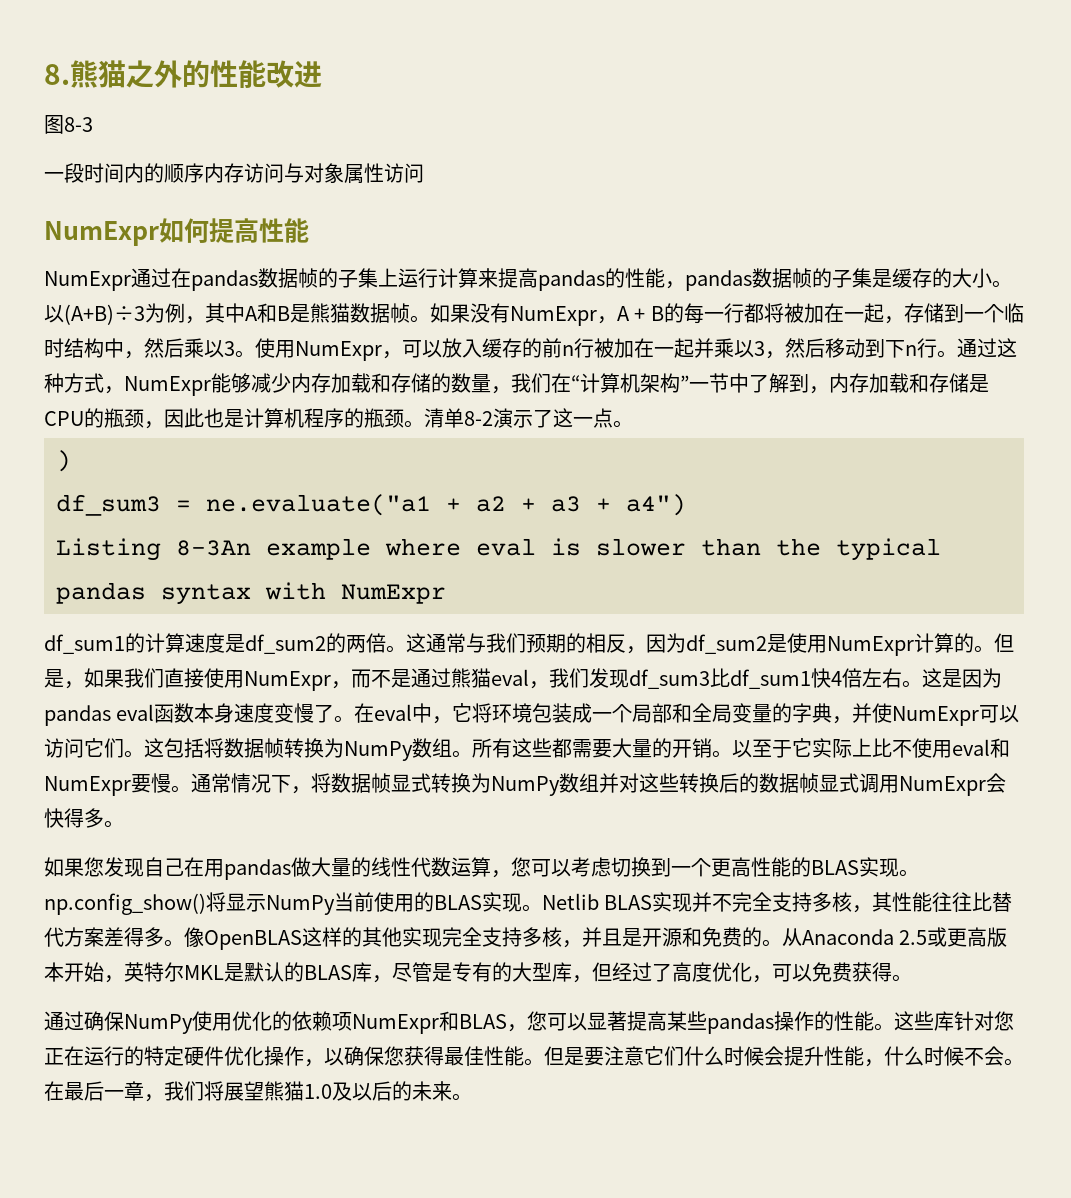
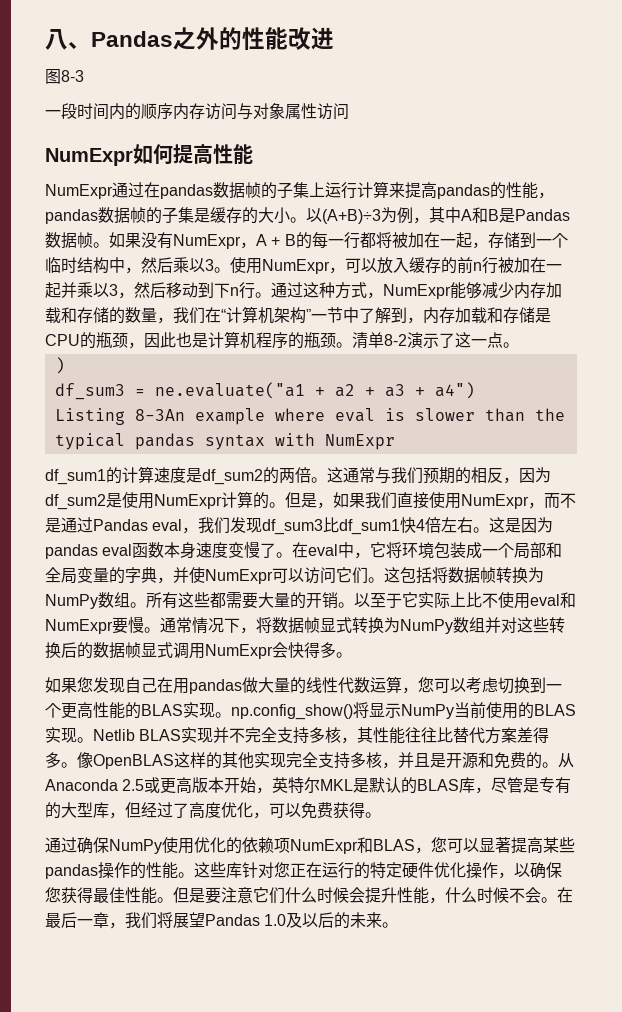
[44,60,126,88] 8.熊猫 -> [45,29,173,50] 八、Pandas
[310,303,350,323] 熊猫 -> [515,209,570,221] Pandas
[451,668,491,688] 熊猫 -> [93,519,148,531] Pandas
[264,1081,304,1101] 熊猫 -> [205,914,260,926] Pandas

